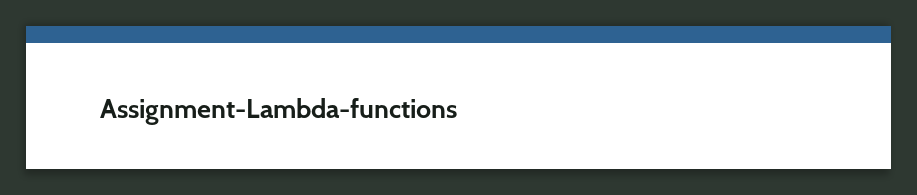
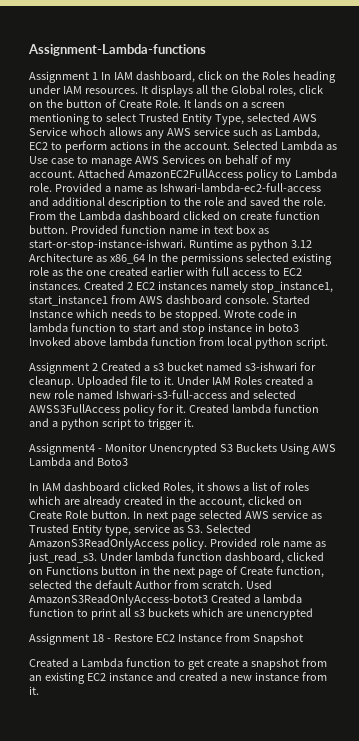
(457, 111) none -> [29,71,336,83] [29,85,323,97] [29,99,285,108] [29,113,317,125] [29,127,320,139] [29,141,337,153] [29,155,291,167] [29,169,337,181] [29,183,321,192] [29,197,326,209] [29,211,320,220] [29,225,269,234] [29,239,312,251] [29,253,332,265] [29,267,302,276] [29,281,333,293] [29,295,310,306] [29,309,297,321] [29,323,299,335] [29,337,328,349] [29,362,316,374] [29,376,313,388] [29,390,296,399] [29,404,319,416] [29,418,194,430] [29,443,336,455] [29,457,128,466] [29,482,309,494] [29,496,302,508] [29,510,322,522] [29,524,251,536] [29,538,326,550] [28,552,324,564] [29,566,324,578] [29,580,272,589] [29,594,302,606] [29,608,313,620] [29,633,303,645] [29,658,327,670] [29,672,327,684] [29,686,39,695] // Assignment 1 In IAM dashboard, click on the Roles heading under IAM resources. It displays all the Global roles, click on the button of Create Role. It lands on a screen mentioning to select Trusted Entity Type, selected AWS Service whoch allows any AWS service such as Lambda, EC2 to perform actions in the account. Selected Lambda as Use case to manage AWS Services on behalf of my account. Attached AmazonEC2FullAccess policy to Lambda role. Provided a name as Ishwari-lambda-ec2-full-access and additional description to the role and saved the role. From the Lambda dashboard clicked on create function button. Provided function name in text box as start-or-stop-instance-ishwari. Runtime as python 3.12 Architecture as x86_64 In the permissions selected existing role as the one created earlier with full access to EC2 instances. Created 2 EC2 instances namely stop_instance1, start_instance1 from AWS dashboard console. Started Instance which needs to be stopped. Wrote code in lambda function to start and stop instance in boto3 Invoked above lambda function from local python script. // Assignment 2 Created a s3 bucket named s3-ishwari for cleanup. Uploaded file to it. Under IAM Roles created a new role named Ishwari-s3-full-access and selected AWSS3FullAccess policy for it. Created lambda function and a python script to trigger it. // Assignment4 - Monitor Unencrypted S3 Buckets Using AWS Lambda and Boto3 // In IAM dashboard clicked Roles, it shows a list of roles which are already created in the account, clicked on Create Role button. In next page selected AWS service as Trusted Entity type, service as S3. Selected AmazonS3ReadOnlyAccess policy. Provided role name as just_read_s3. Under lambda function dashboard, clicked on Functions button in the next page of Create function, selected the default Author from scratch. Used AmazonS3ReadOnlyAccess-botot3 Created a lambda function to print all s3 buckets which are unencrypted // Assignment 18 - Restore EC2 Instance from Snapshot // Created a Lambda function to get create a snapshot from an existing EC2 instance and created a new instance from it.

